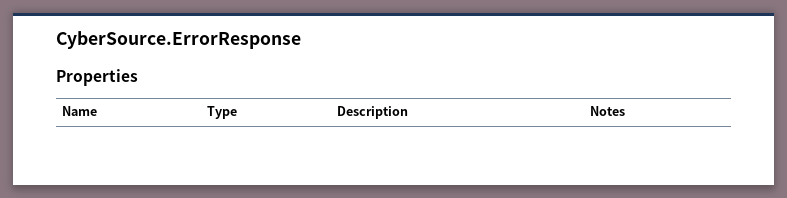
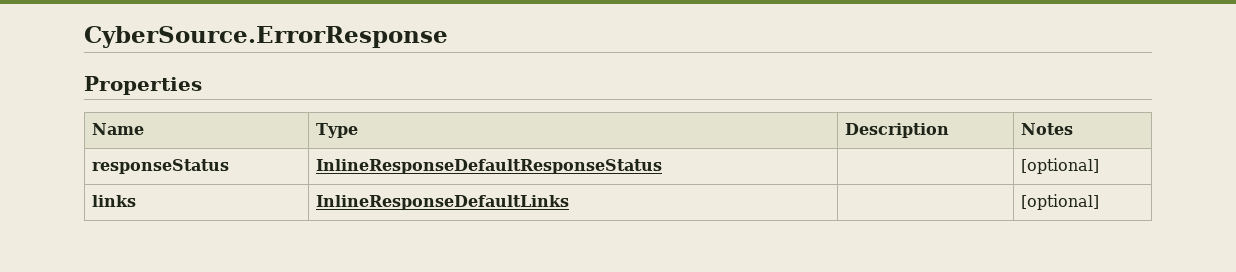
(626, 111) none -> [91,159,229,174] [315,159,662,174] [1020,158,1099,174] [91,195,136,207] [315,195,569,210] [1020,194,1099,210] // responseStatus | InlineResponseDefaultResponseStatus | | [optional] // links | InlineResponseDefaultLinks | | [optional]

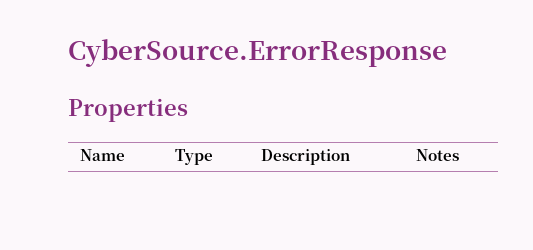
[91,159,229,174] [315,159,662,174] [1020,158,1099,174] [91,195,136,207] [315,195,569,210] [1020,194,1099,210] // responseStatus | InlineResponseDefaultResponseStatus | | [optional] // links | InlineResponseDefaultLinks | | [optional] -> (460, 155) none

